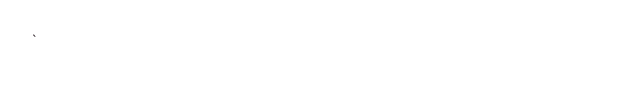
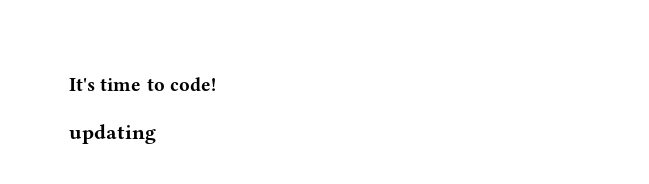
[32,34,37,45] ` -> [69,77,216,92] [69,124,156,144] It's time to code! // updating

